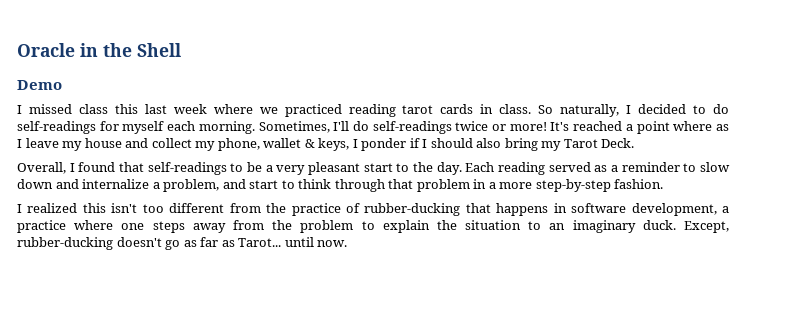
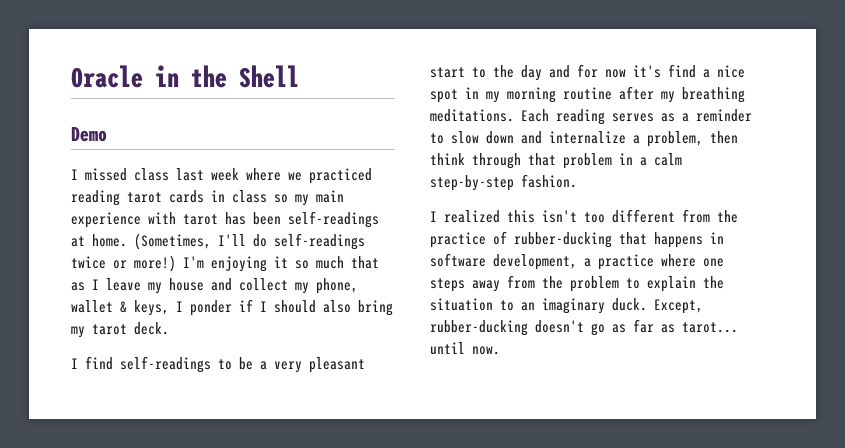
[114,104,138,114] this -> (169, 174) none
[499,104,729,117] [17,121,330,134] class. So naturally, I decided to do self-readings for myself each morning. Sometimes, -> [232,190,344,206] [71,211,379,228] [71,233,211,250] class so my main experience with tarot has been self-readings at home. (Sometimes,
[509,121,713,134] more! It's reached a point where -> [134,255,379,272] more!) I'm enjoying it so much that
[563,138,635,148] [17,162,144,174] Tarot Deck. // Overall, I found that -> [92,322,169,335] [71,356,113,370] tarot deck. // I find
[436,162,462,175] day. -> [521,64,745,81] [430,86,745,103] [430,109,514,122] day and for now it's find a nice spot in my morning routine after my breathing meditations.
[548,162,591,172] served -> [612,113,654,122] serves
[222,179,295,189] and start to -> [710,131,738,144] then
[499,182,533,189] more -> [654,153,682,166] calm
[238,238,282,247] Tarot... -> [682,322,738,333] tarot...

